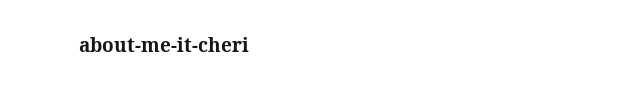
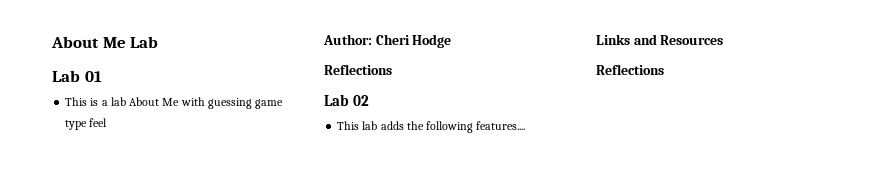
[79,37,249,52] about-me-it-cheri -> [51,36,159,48] [52,70,102,82] [65,97,284,109] [65,118,108,130] [323,34,452,48] [324,64,392,75] [324,94,370,106] [337,121,526,133] [596,34,724,45] [596,64,664,75] About Me Lab // Lab 01 // This is a lab About Me with guessing game type feel // Author: Cheri Hodge // Reflections // Lab 02 // This lab adds the following features.... // Links and Resources // Reflections

